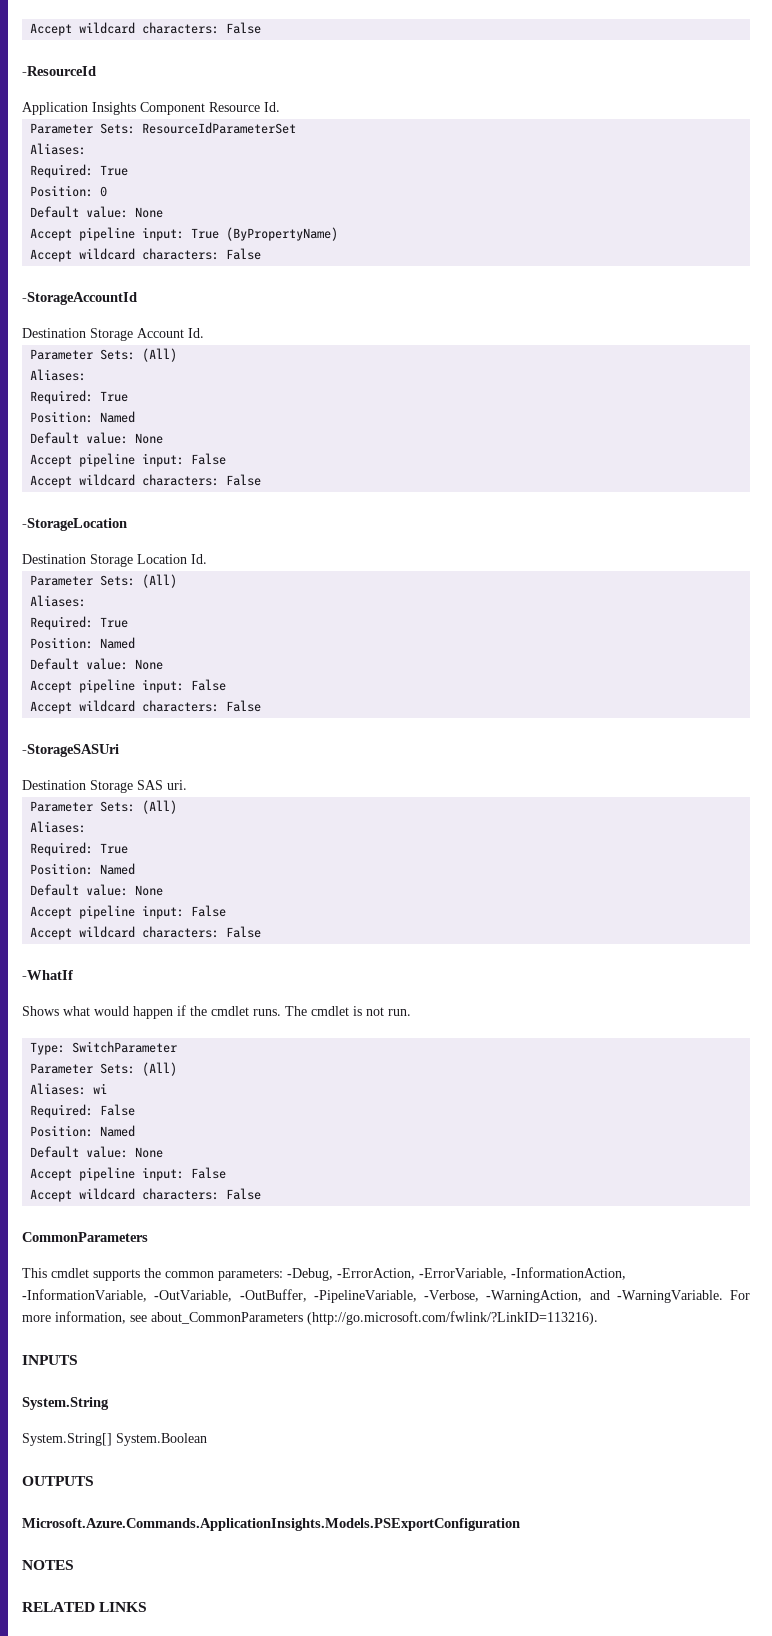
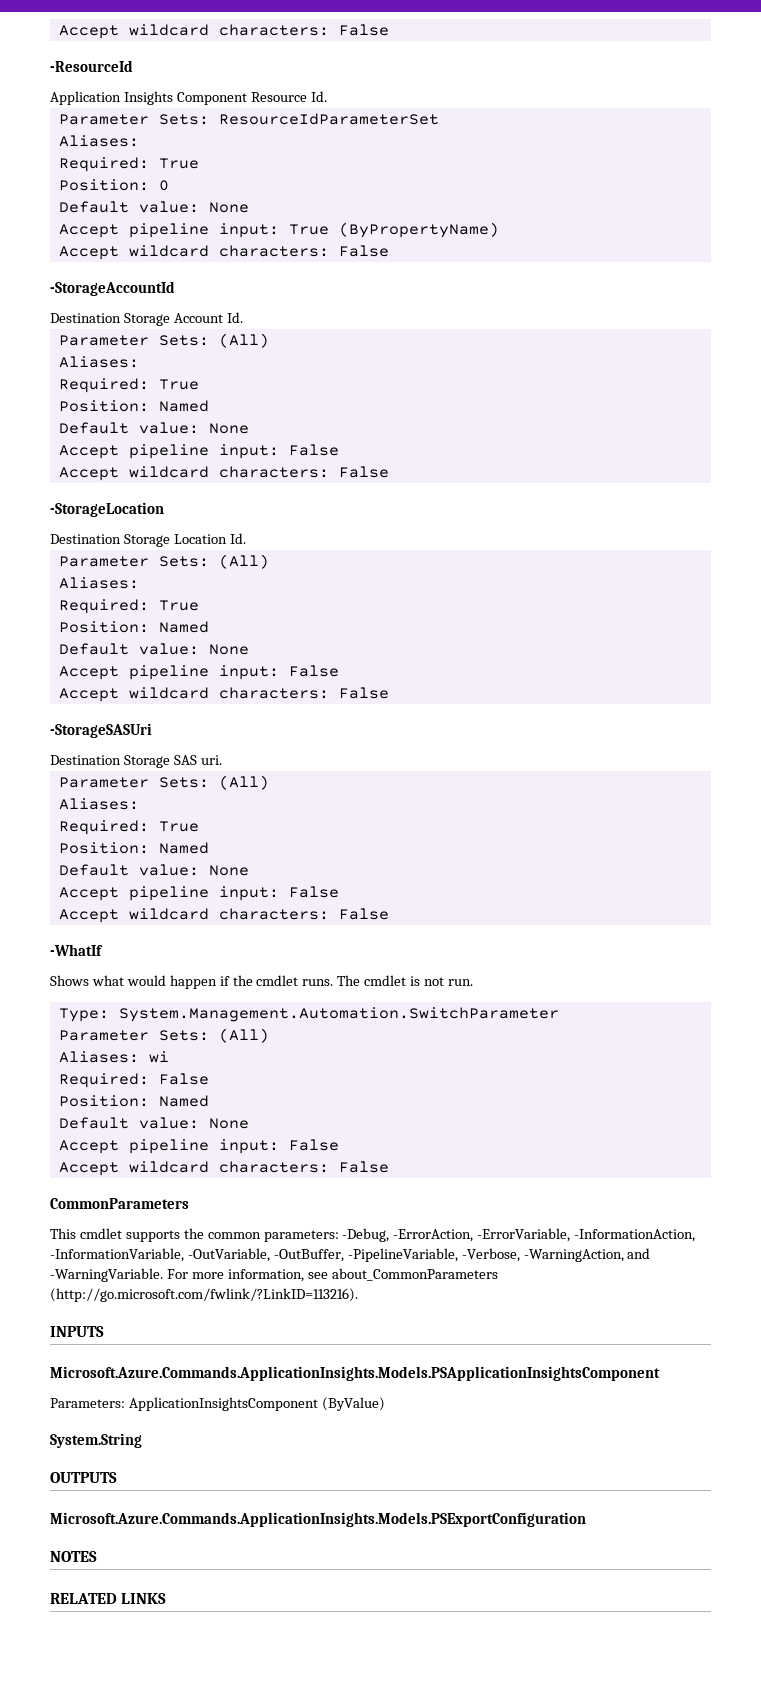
[72,1041,178,1053] SwitchParameter -> [118,1007,559,1022] System.Management.Automation.SwitchParameter
(78, 1360) none -> [50,1366,660,1381] [50,1397,385,1411] // Microsoft.Azure.Commands.ApplicationInsights.Models.PSApplicationInsightsComponent // Parameters: ApplicationInsightsComponent (ByValue)
[22,1433,207,1446] // System.String[] System.Boolean -> (142, 1440) none

